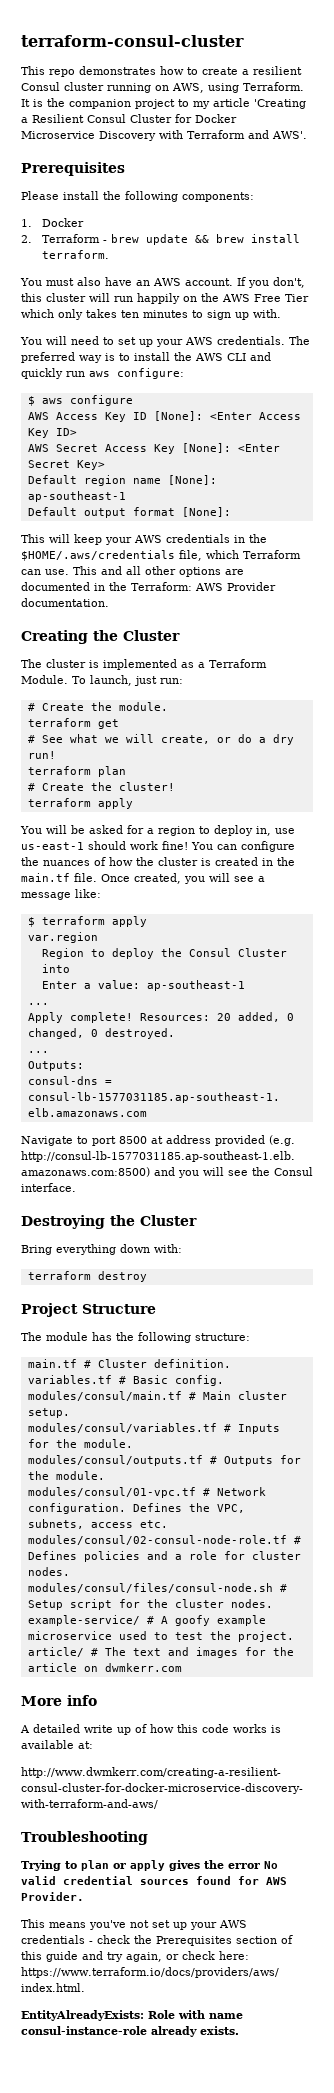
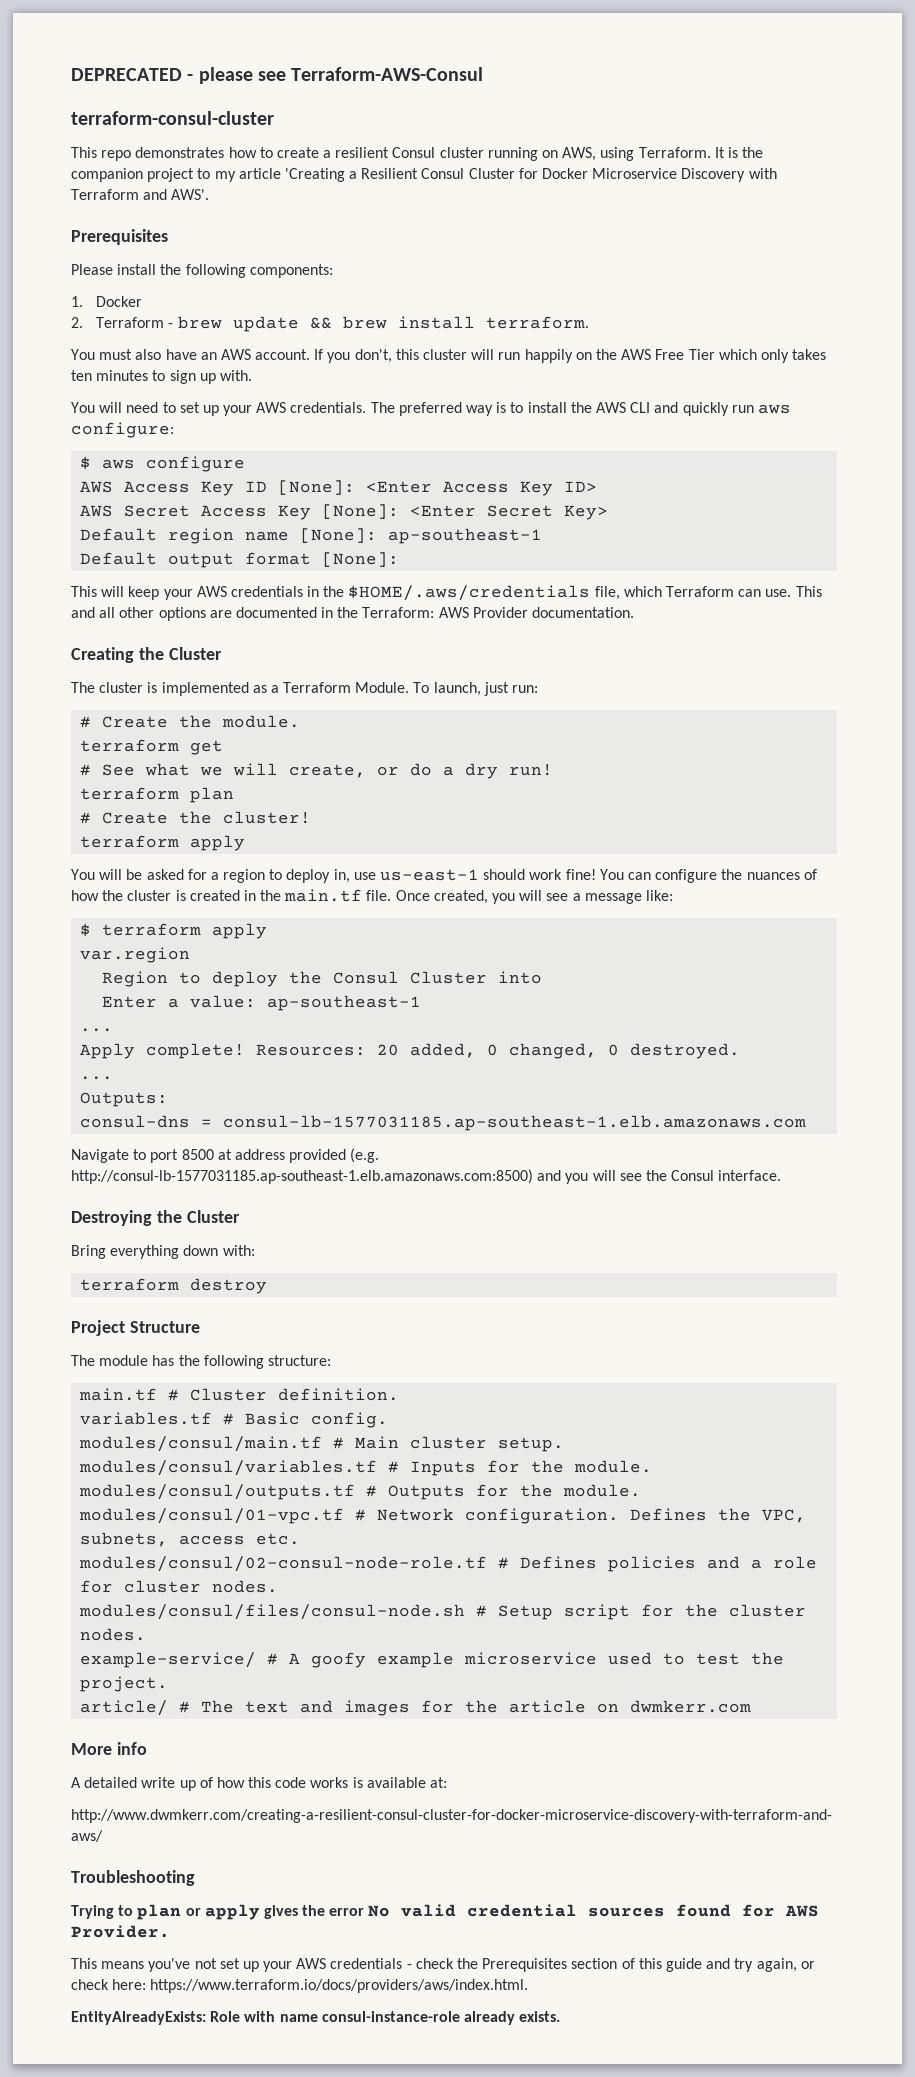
(21, 41) none -> [71,67,484,84] DEPRECATED - please see Terraform-AWS-Consul //

